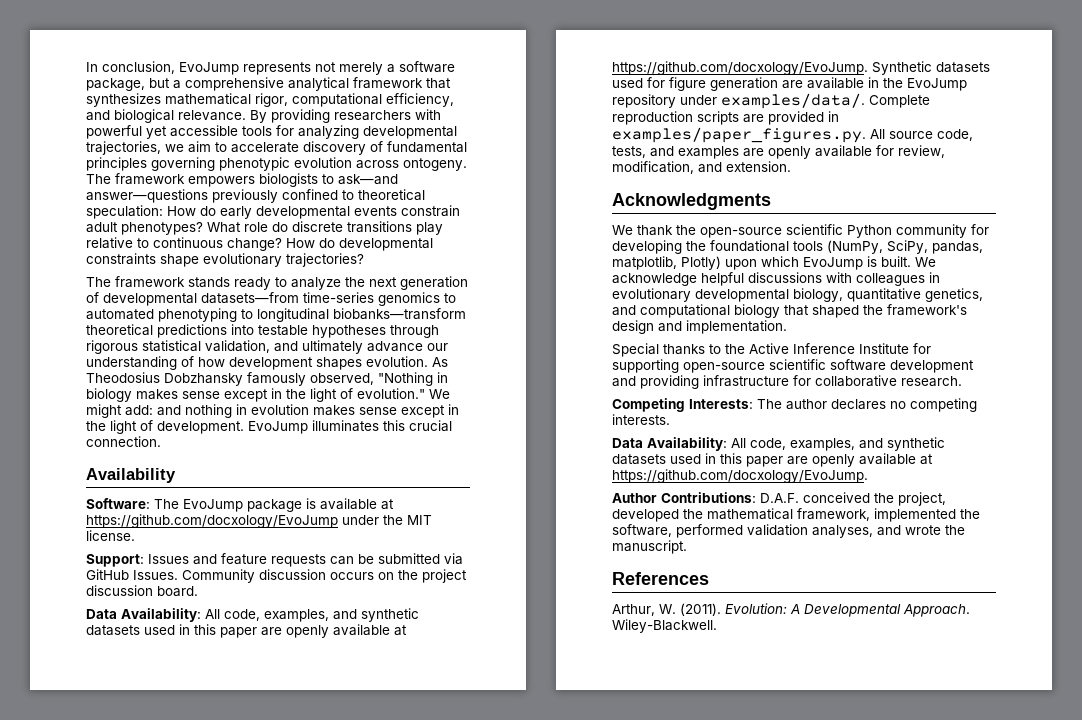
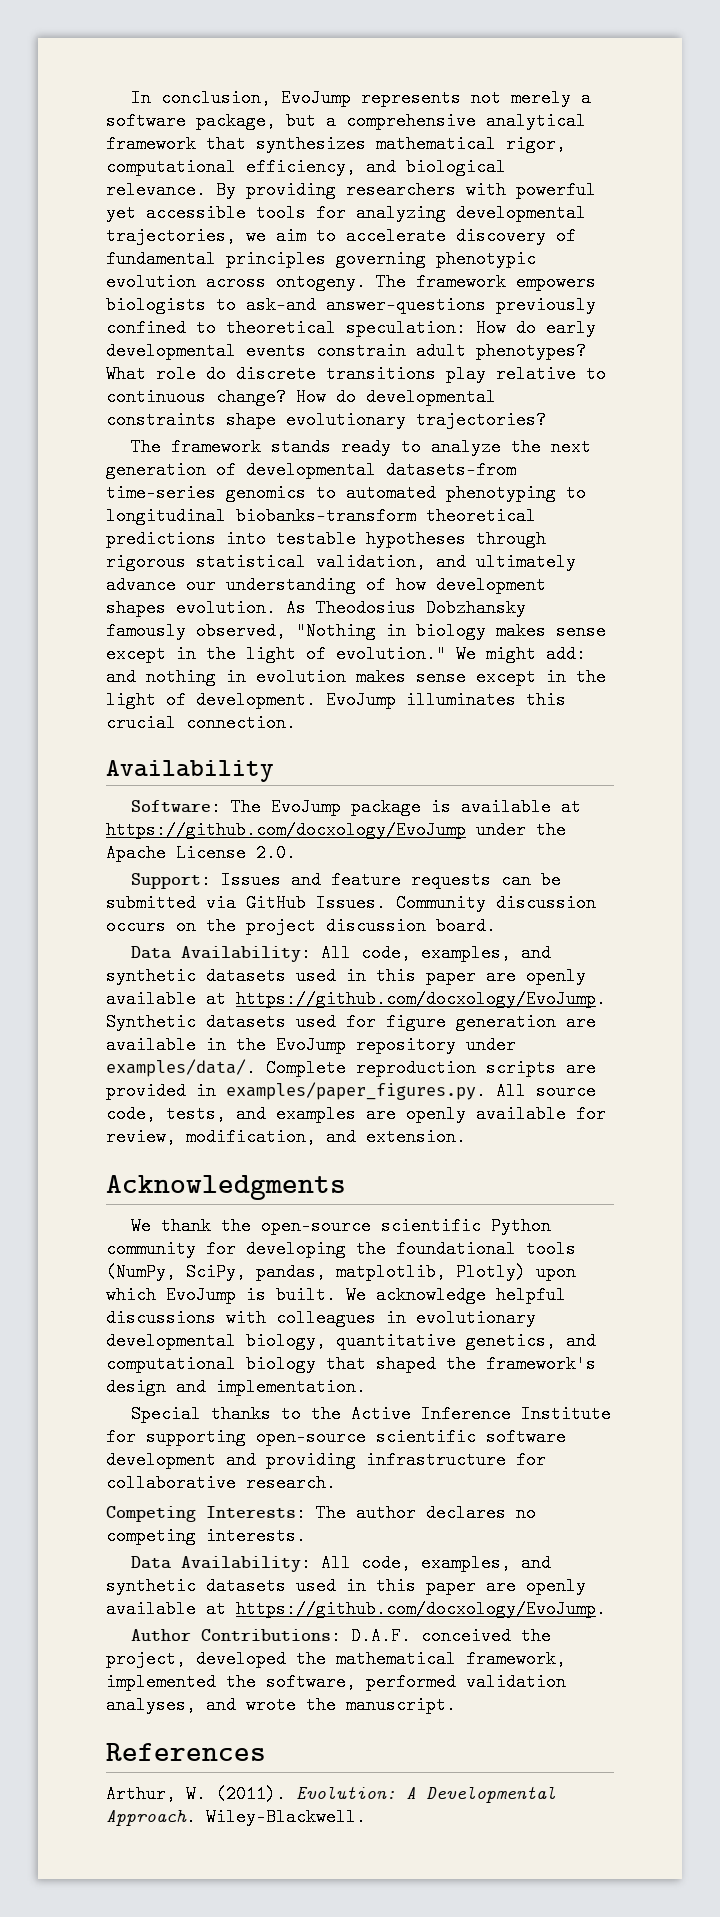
[407,515,432,525] [86,530,135,541] MIT license. -> [106,844,296,862] Apache License 2.0.

